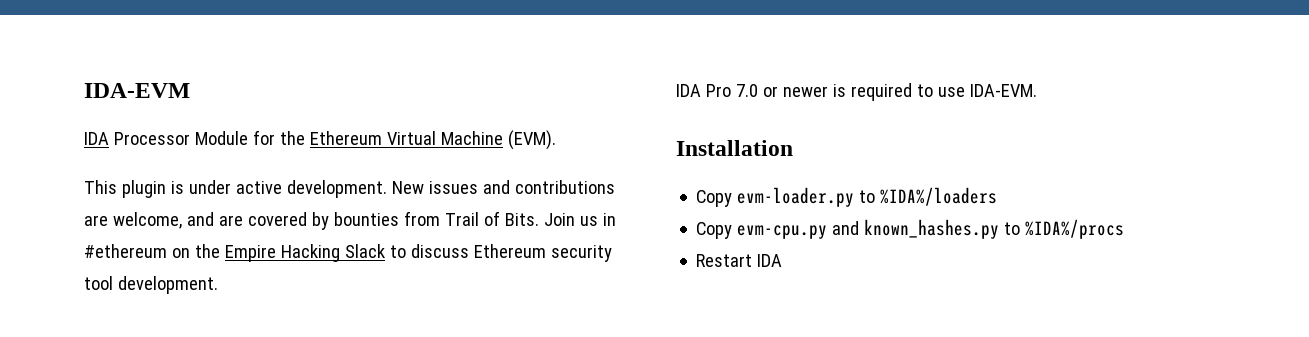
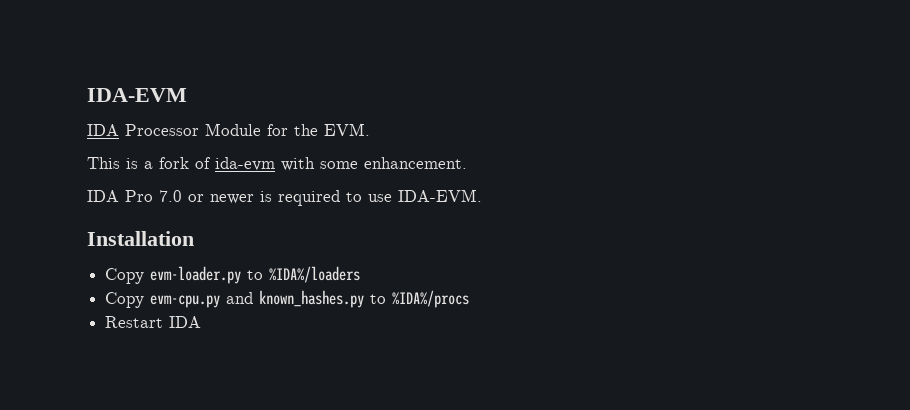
[309,130,556,150] [84,180,615,198] [84,211,616,230] [84,244,612,262] [84,276,218,294] Ethereum Virtual Machine (EVM). // This plugin is under active development. New issues and contributions are welcome, and are covered by bounties from Trail of Bits. Join us in #ethereum on the Empire Hacking Slack to discuss Ethereum security tool development. -> [324,123,370,136] [87,157,467,171] EVM. // This is a fork of ida-evm with some enhancement.

